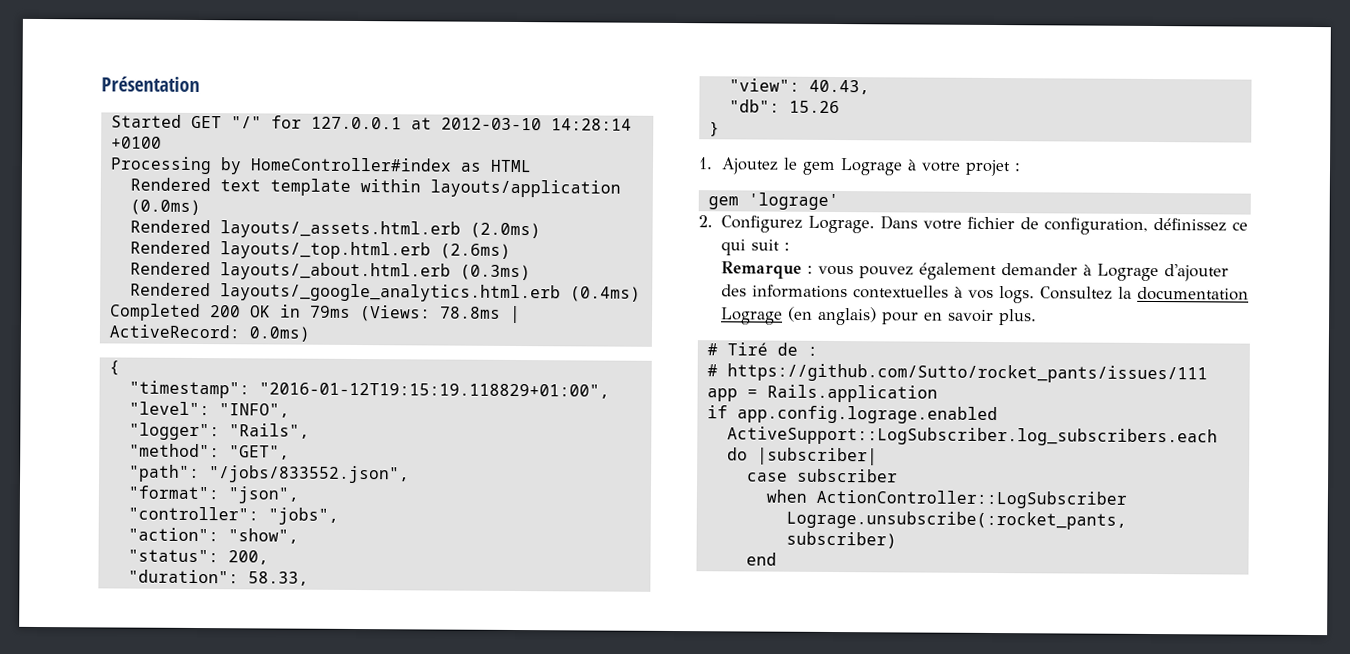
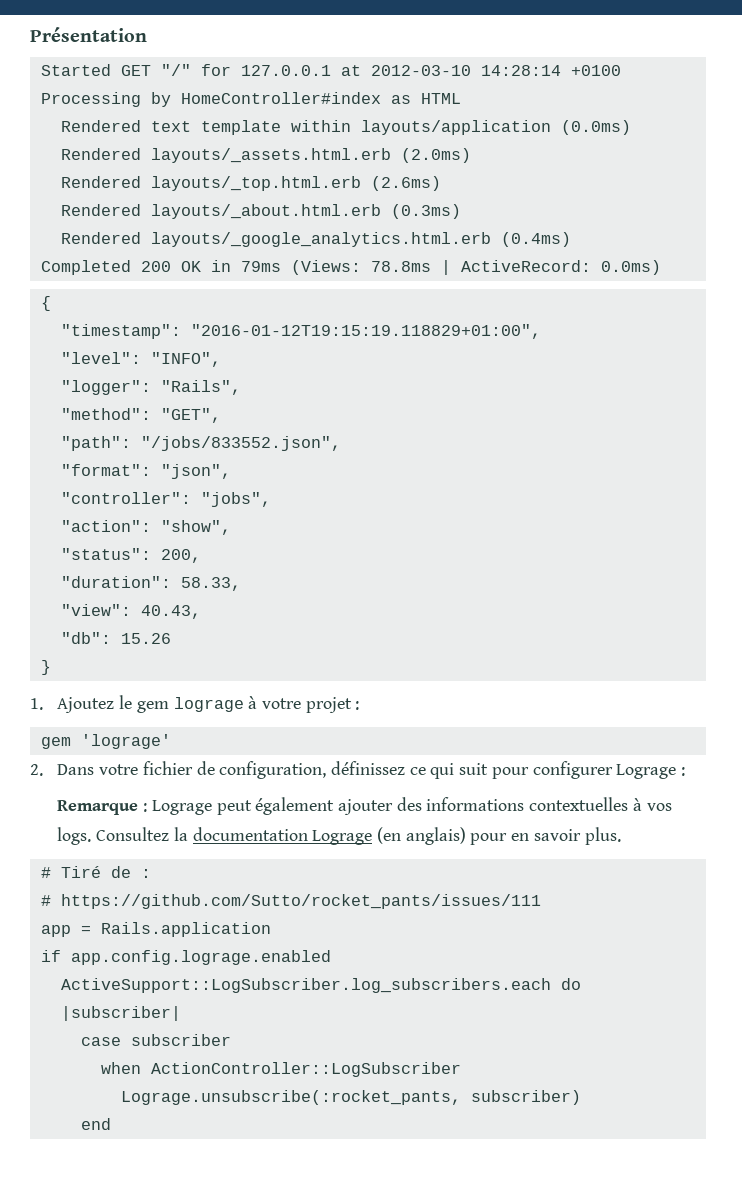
[839,158,903,176] Lograge -> [173,697,244,712] lograge
[720,215,875,234] Configurez Lograge. -> (43, 770) none
(780, 245) none -> [491,761,677,779] pour configurer Lograge
[817,262,1229,282] vous pouvez également demander à Lograge d'ajouter -> [151,797,394,815] Lograge peut également ajouter

